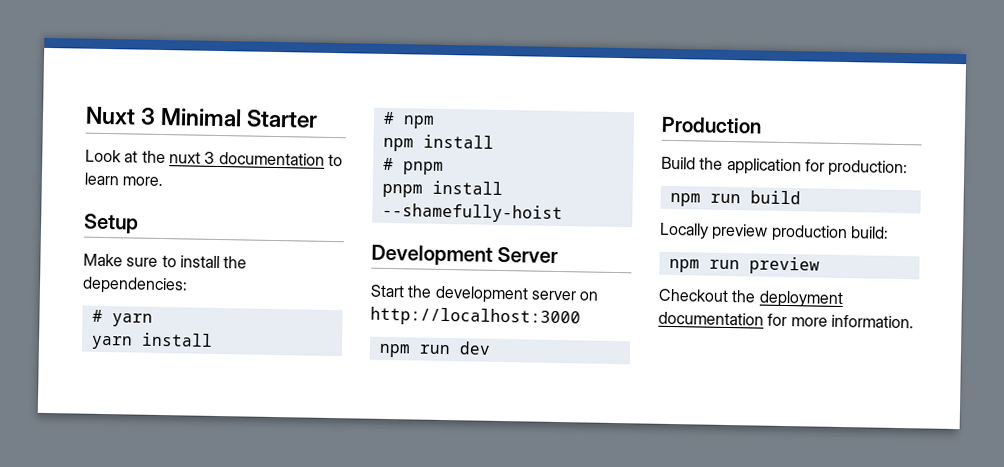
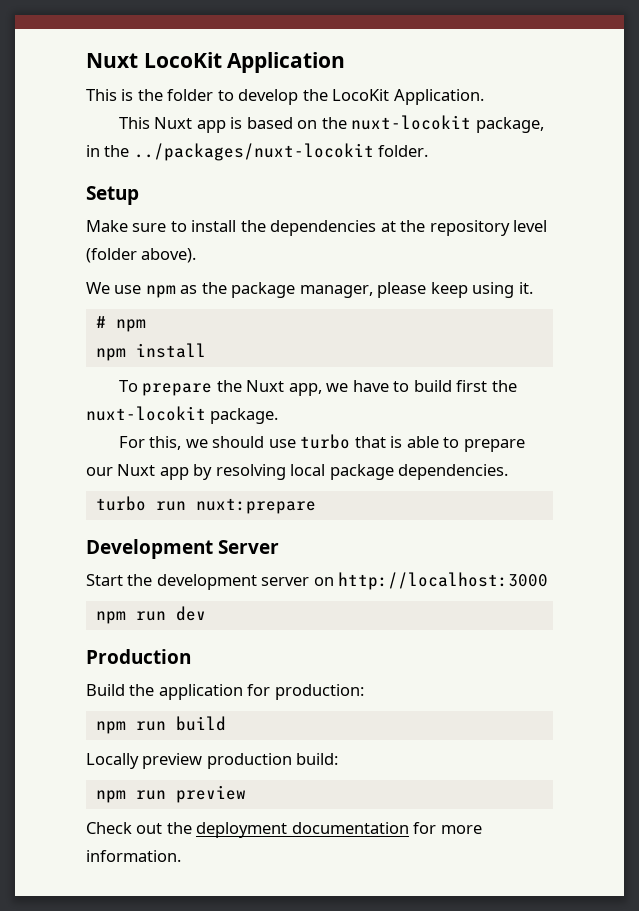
[85,106,319,128] [85,149,343,167] [84,172,164,187] Nuxt 3 Minimal Starter // Look at the nuxt 3 documentation to learn more. -> [86,52,346,73] [86,89,484,105] [119,115,544,133] [86,143,429,161] Nuxt LocoKit Application // This is the folder to develop the LocoKit Application. // This Nuxt app is based on the nuxt-locokit package, in the ../packages/nuxt-locokit folder.
[82,276,188,295] [91,309,153,327] [90,332,213,350] [382,111,435,129] [382,134,494,152] [382,157,444,175] [381,180,503,198] [381,202,563,224] dependencies: // # yarn // yarn install // # npm // npm install // # pnpm // pnpm install --shamefully-hoist -> [270,220,548,236] [86,248,197,263] [86,282,533,298] [95,316,146,332] [95,343,206,361] [119,380,517,396] [86,406,279,424] [119,434,525,452] [86,464,509,480] [95,496,316,514] dependencies at the repository level (folder above). // We use npm as the package manager, please keep using it. // # npm // npm install // To prepare the Nuxt app, we have to build first the nuxt-locokit package. // For this, we should use turbo that is able to prepare our Nuxt app by resolving local package dependencies. // turbo run nuxt:prepare
[658,288,729,302] Checkout -> [86,822,163,834] Check out

